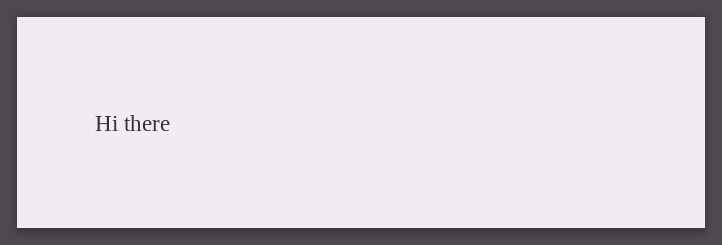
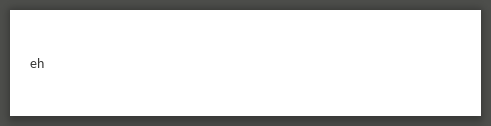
[95,115,171,131] Hi there -> [30,58,44,68] eh

